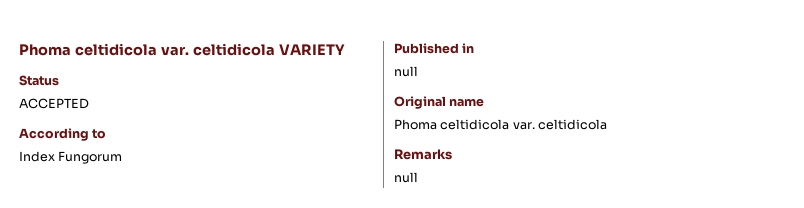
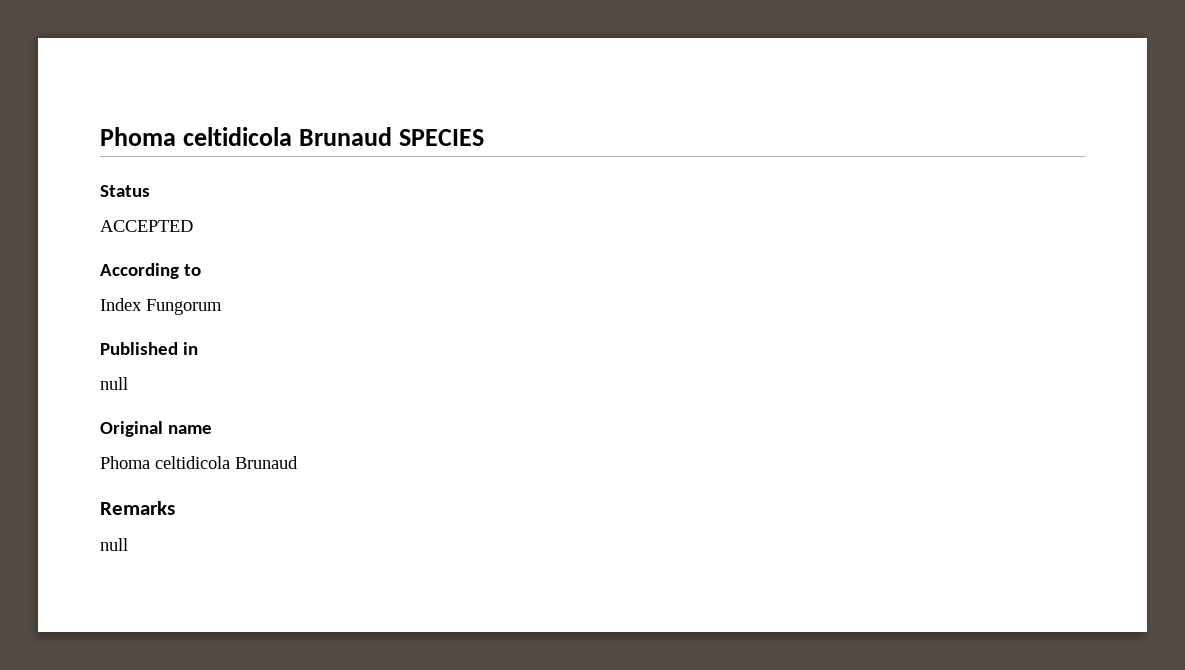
[19,43,345,56] Phoma celtidicola var. celtidicola VARIETY -> [100,127,485,146] Phoma celtidicola Brunaud SPECIES
[512,119,608,130] var. celtidicola -> [235,456,298,469] Brunaud

